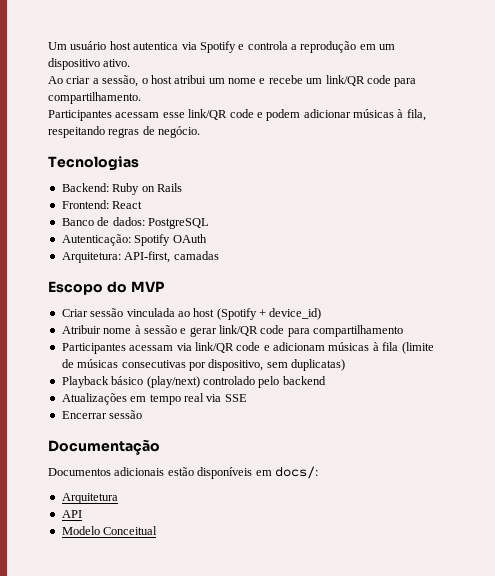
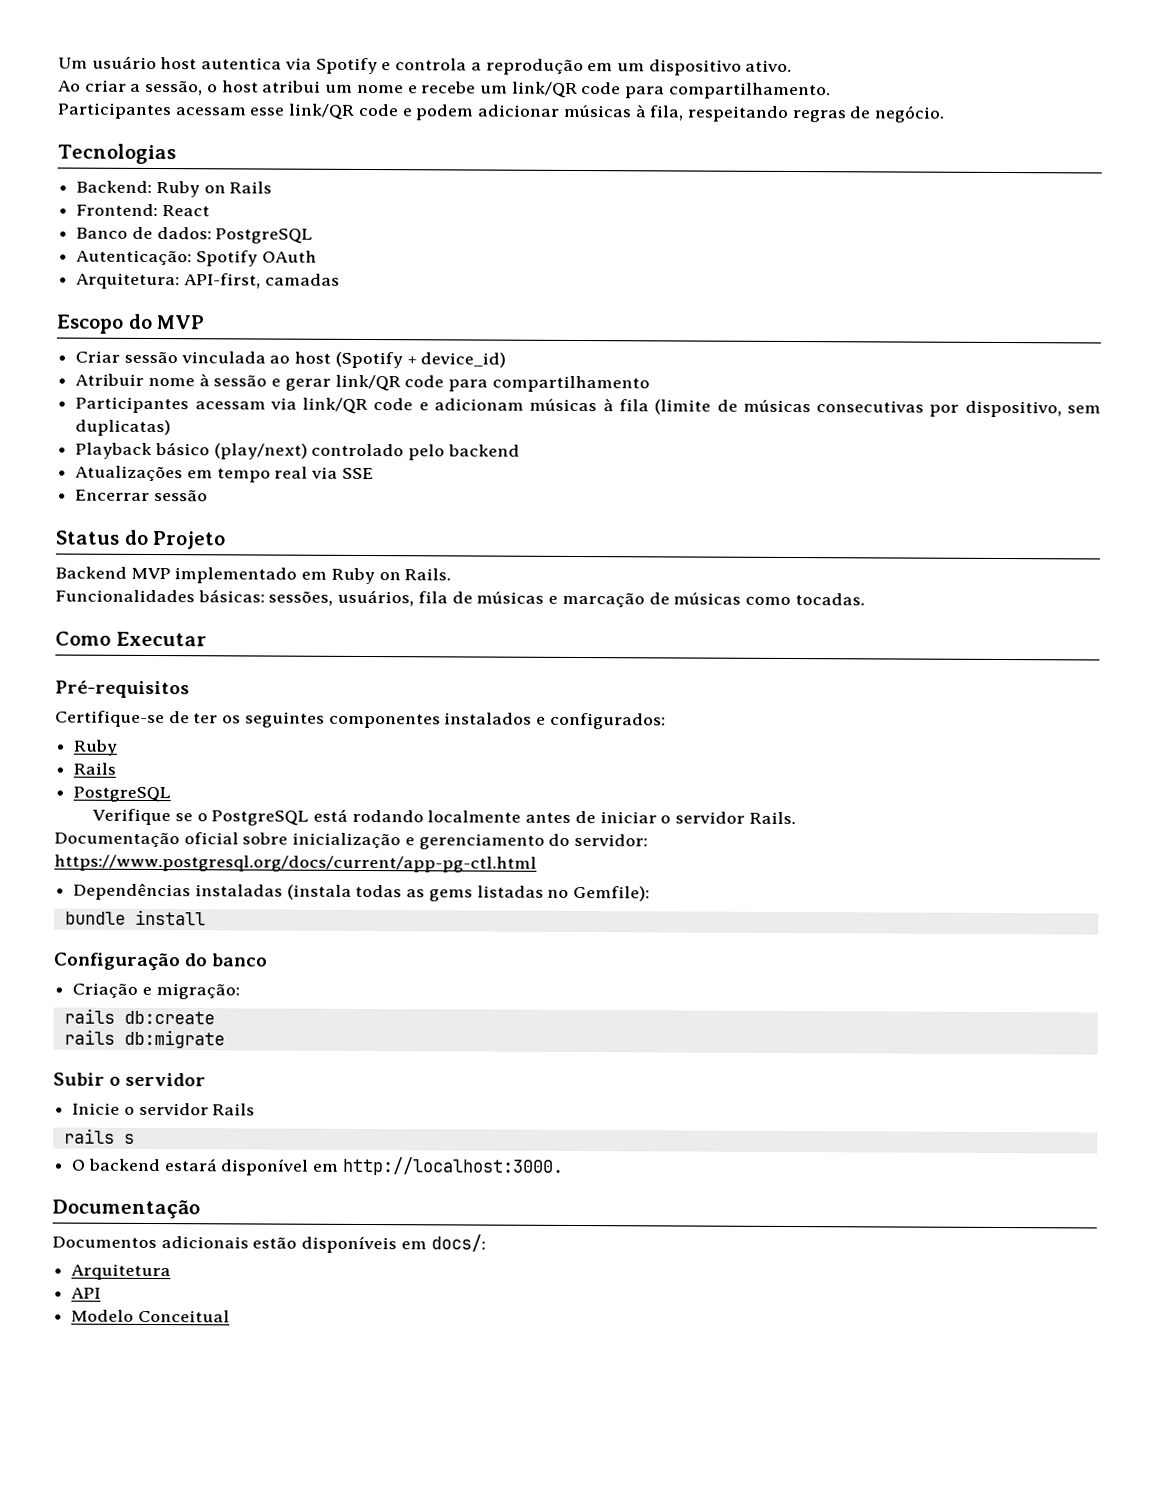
(143, 414) none -> [55,529,227,550] [55,566,452,585] [55,589,865,608] [55,631,207,647] [55,679,190,699] [55,710,666,730] [73,739,119,756] [73,762,117,775] [73,786,172,803] [92,808,796,826] [54,832,649,850] [54,854,537,873] [73,882,651,902] [64,909,206,926] [53,952,269,972] [72,982,240,1000] [63,1008,215,1025] [63,1029,225,1049] [53,1072,207,1087] [72,1102,256,1116] [63,1128,135,1144] [71,1156,564,1176] // Status do Projeto // Backend MVP implementado em Ruby on Rails. // Funcionalidades básicas: sessões, usuários, fila de músicas e marcação de músicas como tocadas. // Como Executar // Pré-requisitos // Certifique-se de ter os seguintes componentes instalados e configurados: // Ruby // Rails // PostgreSQL // Verifique se o PostgreSQL está rodando localmente antes de iniciar o servidor Rails. // Documentação oficial sobre inicialização e gerenciamento do servidor: https://www.postgresql.org/docs/current/app-pg-ctl.html // Dependências instaladas (instala todas as gems listadas no Gemfile): // bundle install // Configuração do banco // Criação e migração: // rails db:create // rails db:migrate // Subir o servidor // Inicie o servidor Rails // rails s // O backend estará disponível em http://localhost:3000.

